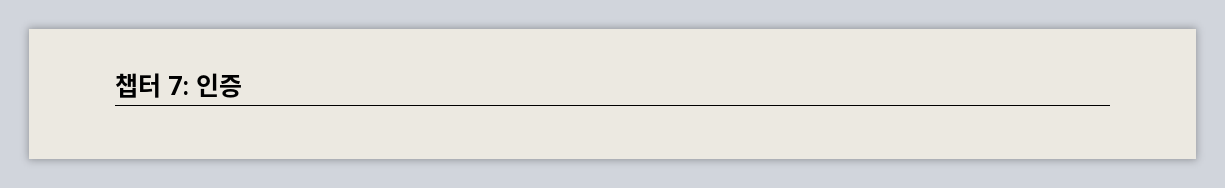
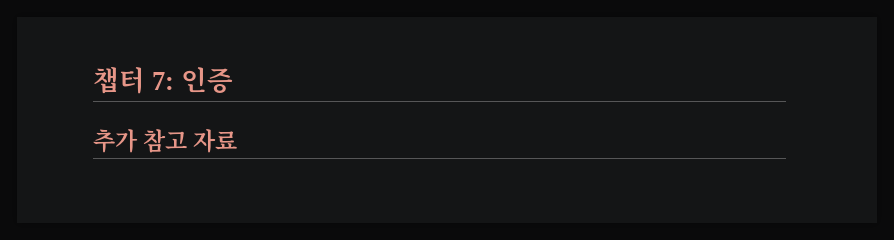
(242, 85) none -> [93,129,238,153] // 추가 참고 자료

